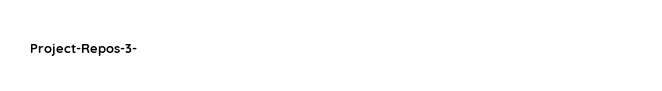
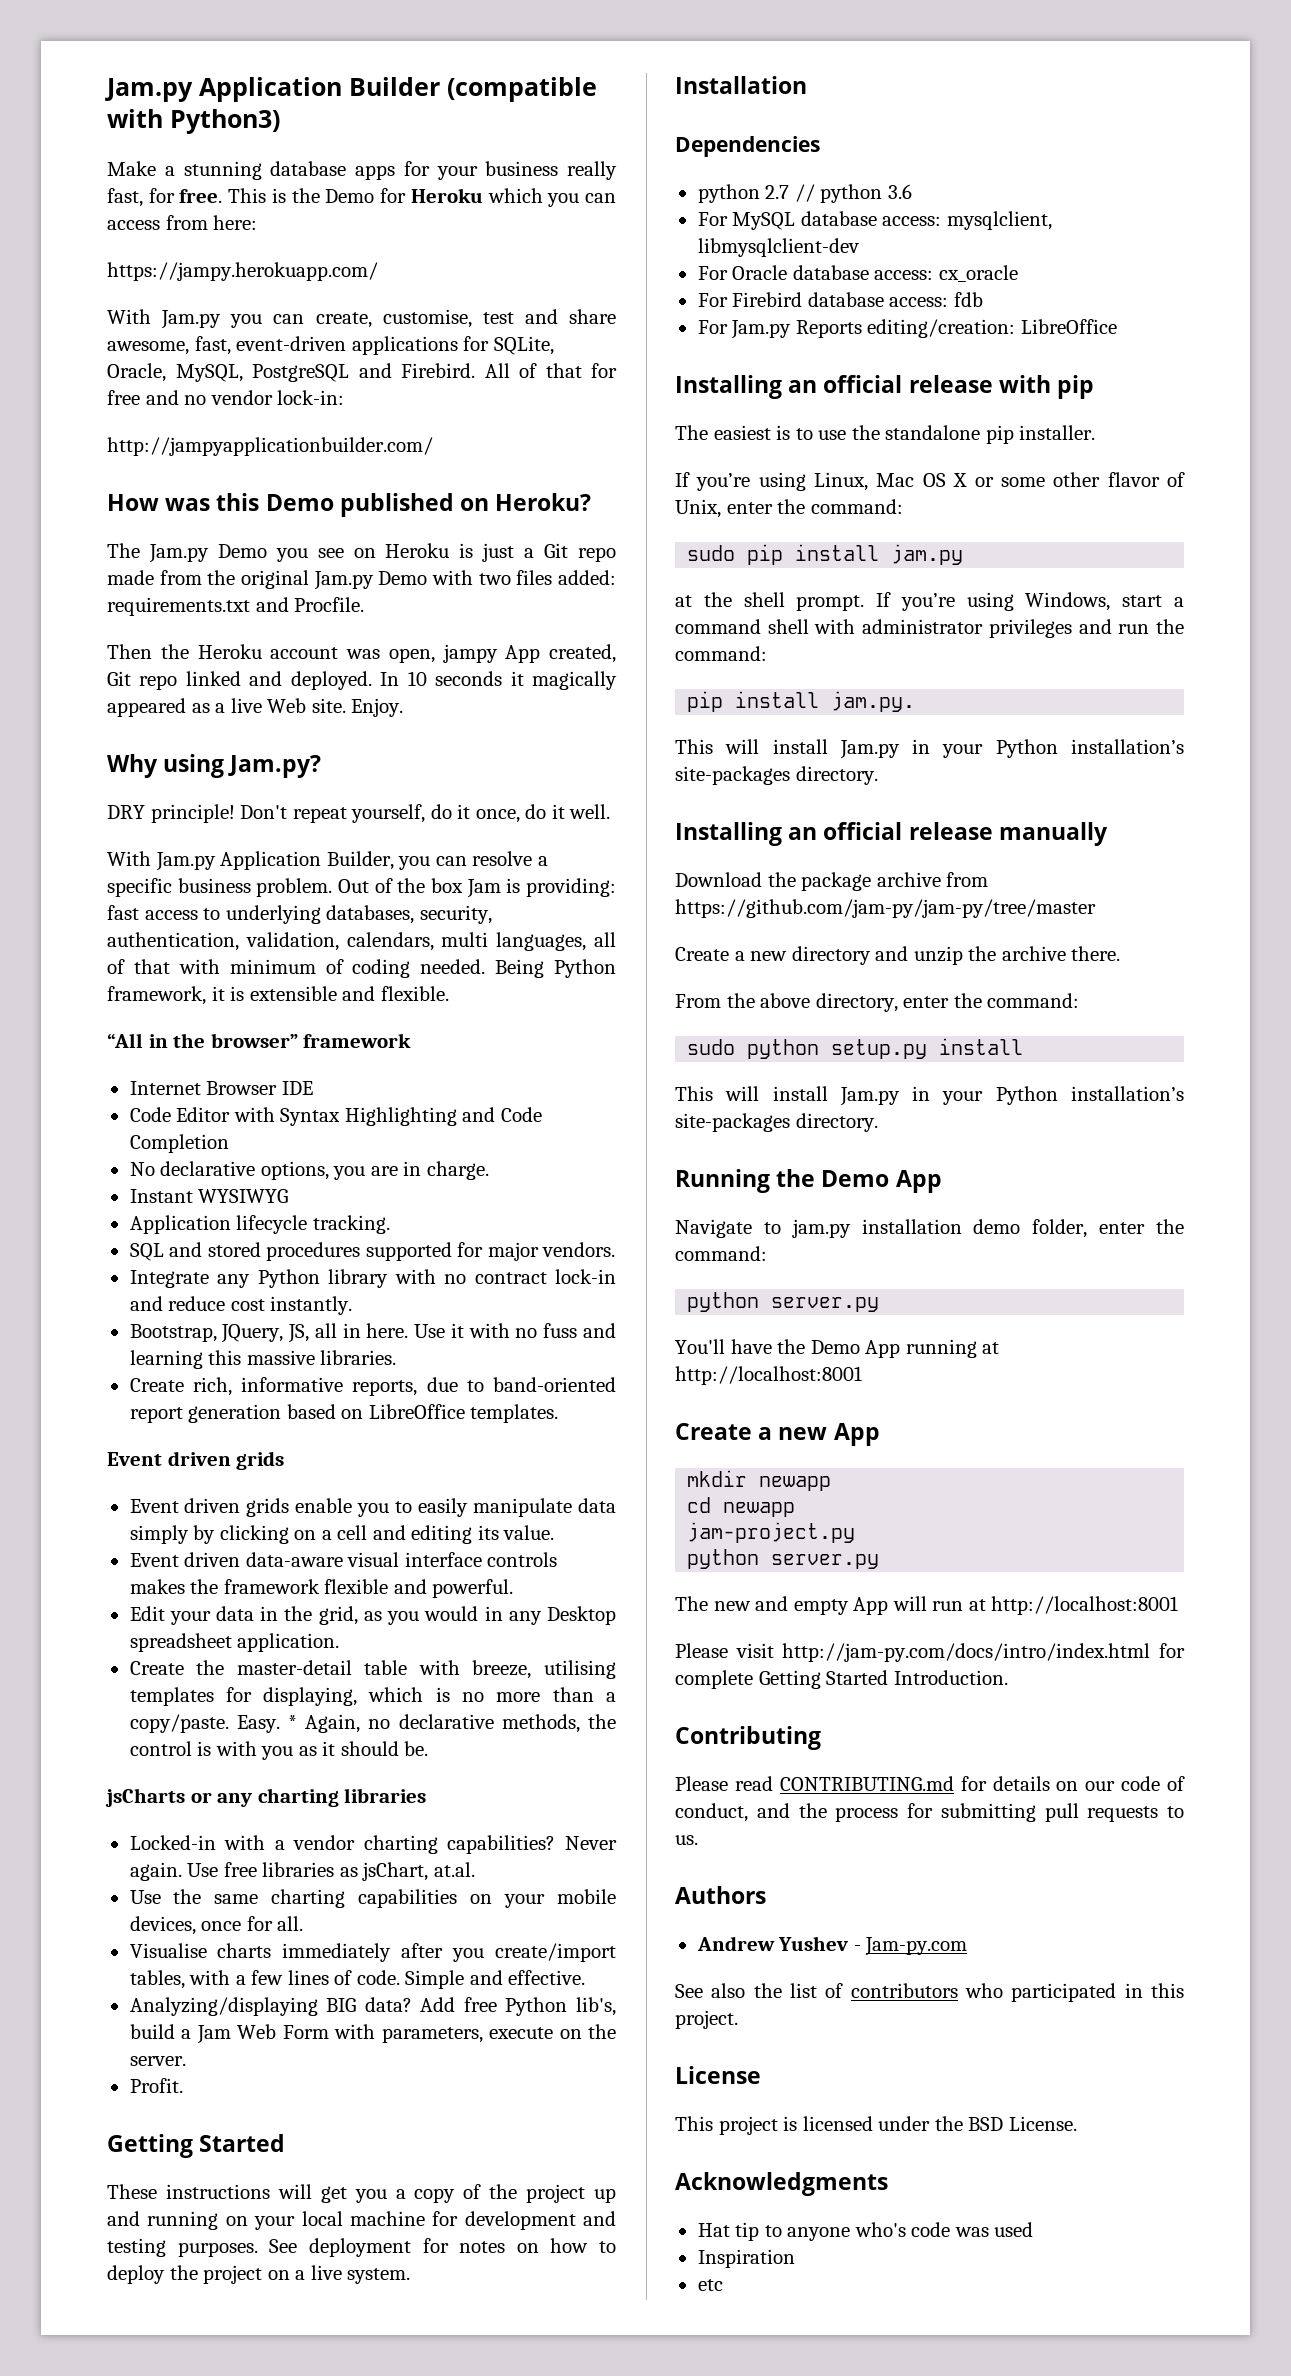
[30,43,137,56] Project-Repos-3- -> [105,77,597,102] [107,109,280,134] [107,161,617,180] [107,188,617,207] [107,215,258,230] [107,262,378,281] [107,309,616,329] [107,336,554,355] [107,363,617,382] [107,390,345,405] [107,437,433,456] [107,493,592,517] [107,543,617,563] [107,570,617,590] [107,597,365,616] [107,644,616,663] [107,671,618,690] [107,698,404,717] [107,754,322,778] [107,804,611,823] [107,851,548,871] [107,878,617,898] [107,905,492,924] [107,932,616,951] [107,959,616,978] [107,986,449,1005] [107,1033,412,1048] [129,1081,313,1095] [129,1107,542,1126] [129,1134,229,1153] [129,1161,489,1180] [129,1189,289,1203] [129,1215,390,1234] [129,1242,616,1261] [129,1269,616,1288] [129,1296,353,1315] [129,1323,616,1343] [129,1350,397,1369] [129,1377,616,1396] [129,1404,559,1423] [107,1451,285,1470] [129,1498,616,1517] [129,1525,555,1544] [129,1552,558,1567] [129,1579,514,1598] [129,1606,617,1625] [129,1633,340,1652] [129,1660,616,1679] [129,1687,616,1706] [129,1714,616,1733] [129,1741,429,1760] [105,1788,427,1807] [129,1835,617,1854] [129,1862,475,1881] [129,1889,616,1908] [129,1916,304,1935] [129,1943,616,1962] [129,1970,586,1989] [129,1997,616,2016] [129,2024,617,2044] [129,2056,186,2066] [129,2078,183,2093] [107,2134,286,2158] [107,2184,616,2203] [107,2211,616,2230] [107,2238,616,2257] [107,2265,411,2284] [675,76,807,94] [675,136,820,157] [697,184,912,203] [697,211,1052,230] [697,238,859,257] [697,265,1018,282] [697,292,983,307] [697,319,1117,339] [675,375,1095,399] [675,425,1096,444] [675,472,1185,491] [675,499,903,518] [687,544,964,565] [675,592,1184,611] [675,619,1184,638] [675,646,767,661] [687,691,916,712] [675,739,1184,759] [675,766,878,785] [675,822,1108,846] [675,872,989,891] [675,899,1096,918] [675,946,1121,965] [675,993,1080,1012] [687,1038,1024,1059] [675,1086,1184,1106] [675,1113,878,1132] [675,1169,942,1193] [675,1219,1184,1238] [675,1246,767,1261] [687,1292,880,1312] [675,1339,1000,1358] [675,1366,862,1385] [675,1423,880,1446] [687,1470,832,1491] [687,1497,796,1517] [687,1522,856,1543] [687,1549,880,1569] [675,1596,1179,1615] [675,1643,1185,1662] [675,1670,1008,1689] [675,1726,821,1750] [675,1776,1185,1791] [675,1803,1184,1822] [675,1835,698,1845] [675,1886,766,1904] [696,1936,968,1956] [675,1983,1184,2002] [675,2010,738,2029] [675,2066,761,2084] [675,2116,1077,2135] [675,2172,888,2196] [697,2222,1034,2241] [697,2249,795,2268] [697,2279,723,2291] Jam.py Application Builder (compatible with Python3) // Make a stunning database apps for your business really fast, for free. This is the Demo for Heroku which you can access from here: // https://jampy.herokuapp.com/ // With Jam.py you can create, customise, test and share awesome, fast, event-driven applications for SQLite, Oracle, MySQL, PostgreSQL and Firebird. All of that for free and no vendor lock-in: // http://jampyapplicationbuilder.com/ // How was this Demo published on Heroku? // The Jam.py Demo you see on Heroku is just a Git repo made from the original Jam.py Demo with two files added: requirements.txt and Procfile. // Then the Heroku account was open, jampy App created, Git repo linked and deployed. In 10 seconds it magically appeared as a live Web site. Enjoy. // Why using Jam.py? // DRY principle! Don't repeat yourself, do it once, do it well. // With Jam.py Application Builder, you can resolve a specific business problem. Out of the box Jam is providing: fast access to underlying databases, security, authentication, validation, calendars, multi languages, all of that with minimum of coding needed. Being Python framework, it is extensible and flexible. // “All in the browser” framework // Internet Browser IDE // Code Editor with Syntax Highlighting and Code Completion // No declarative options, you are in charge. // Instant WYSIWYG // Application lifecycle tracking. // SQL and stored procedures supported for major vendors. // Integrate any Python library with no contract lock-in and reduce cost instantly. // Bootstrap, JQuery, JS, all in here. Use it with no fuss and learning this massive libraries. // Create rich, informative reports, due to band-oriented report generation based on LibreOffice templates. // Event driven grids // Event driven grids enable you to easily manipulate data simply by clicking on a cell and editing its value. // Event driven data-aware visual interface controls makes the framework flexible and powerful. // Edit your data in the grid, as you would in any Desktop spreadsheet application. // Create the master-detail table with breeze, utilising templates for displaying, which is no more than a copy/paste. Easy. * Again, no declarative methods, the control is with you as it should be. // jsCharts or any charting libraries // Locked-in with a vendor charting capabilities? Never again. Use free libraries as jsChart, at.al. // Use the same charting capabilities on your mobile devices, once for all. // Visualise charts immediately after you create/import tables, with a few lines of code. Simple and effective. // Analyzing/displaying BIG data? Add free Python lib's, build a Jam Web Form with parameters, execute on the server. // Profit. // Getting Started // These instructions will get you a copy of the project up and running on your local machine for development and testing purposes. See deployment for notes on how to deploy the project on a live system. // Installation // Dependencies // python 2.7 // python 3.6 // For MySQL database access: mysqlclient, libmysqlclient-dev // For Oracle database access: cx_oracle // For Firebird database access: fdb // For Jam.py Reports editing/creation: LibreOffice // Installing an official release with pip // The easiest is to use the standalone pip installer. // If you’re using Linux, Mac OS X or some other flavor of Unix, enter the command: // sudo pip install jam.py // at the shell prompt. If you’re using Windows, start a command shell with administrator privileges and run the command: // pip install jam.py. // This will install Jam.py in your Python installation’s site-packages directory. // Installing an official release manually // Download the package archive from https://github.com/jam-py/jam-py/tree/master // Create a new directory and unzip the archive there. // From the above directory, enter the command: // sudo python setup.py install // This will install Jam.py in your Python installation’s site-packages directory. // Running the Demo App // Navigate to jam.py installation demo folder, enter the command: // python server.py // You'll have the Demo App running at http://localhost:8001 // Create a new App // mkdir newapp // cd newapp // jam-project.py // python server.py // The new and empty App will run at http://localhost:8001 // Please visit http://jam-py.com/docs/intro/index.html for complete Getting Started Introduction. // Contributing // Please read CONTRIBUTING.md for details on our code of conduct, and the process for submitting pull requests to us. // Authors // Andrew Yushev - Jam-py.com // See also the list of contributors who participated in this project. // License // This project is licensed under the BSD License. // Acknowledgments // Hat tip to anyone who's code was used // Inspiration // etc

